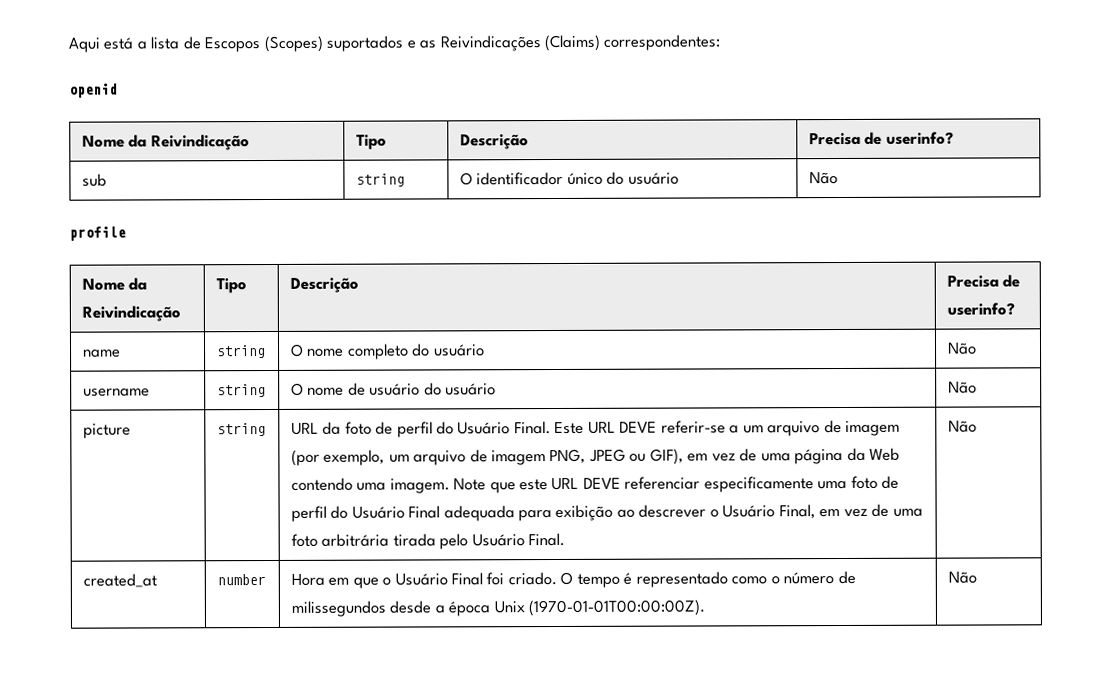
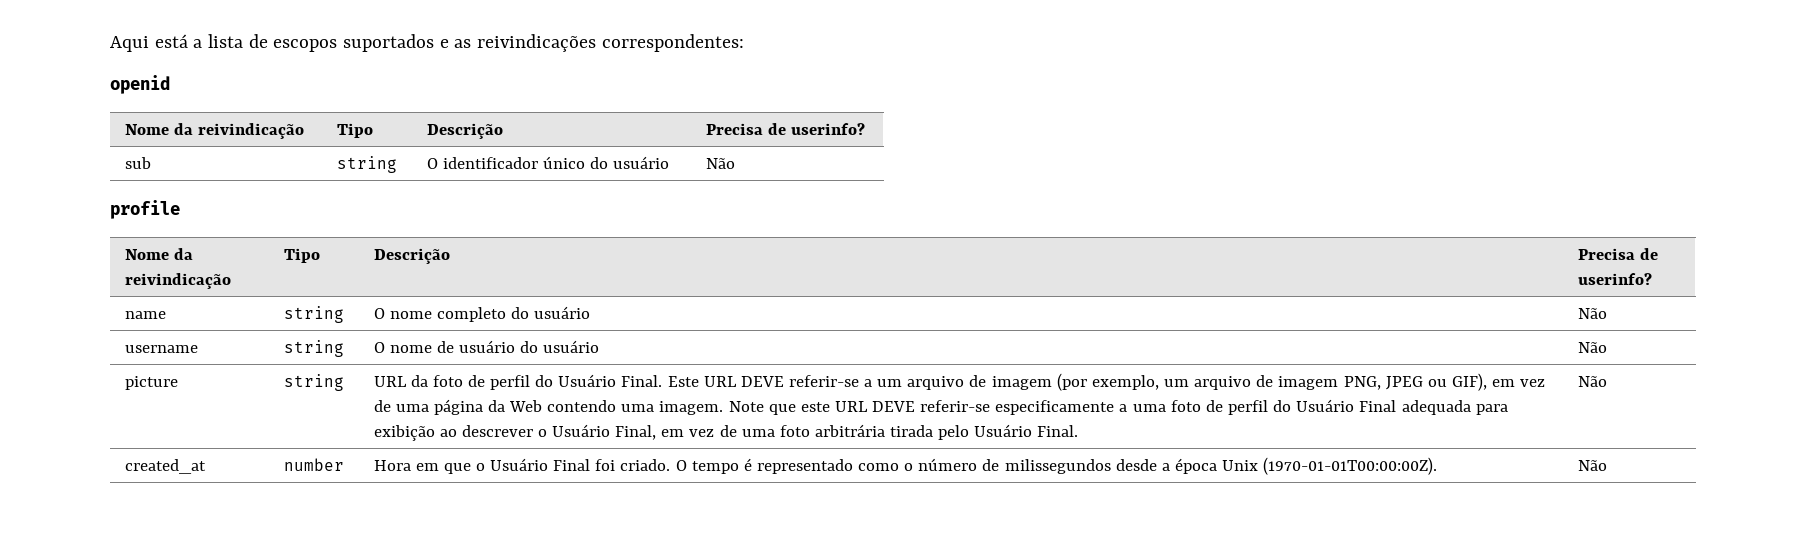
[204,35,323,53] Escopos (Scopes) -> [273,39,338,52] escopos
[439,34,601,52] Reivindicações (Claims) -> [477,34,597,52] reivindicações
[150,134,250,151] Reivindicação -> [197,123,304,139] reivindicação
[81,305,181,322] Reivindicação -> [124,273,231,289] reivindicação
[624,476,814,493] referenciar especificamente -> [920,400,1128,415] referir-se especificamente a

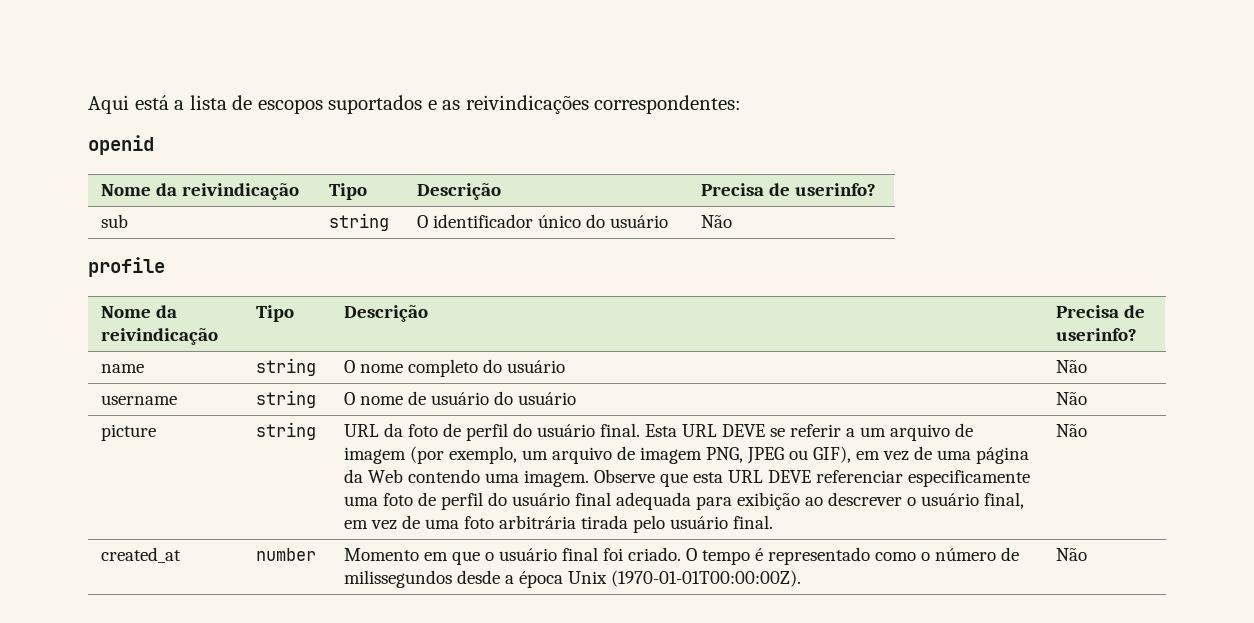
[558,374,859,387] Usuário Final. Este URL DEVE referir-se -> [537,423,842,437] usuário final. Esta URL DEVE se referir
[728,400,1128,415] Note que este URL DEVE referir-se especificamente a -> [594,469,1031,487] Observe que esta URL DEVE referenciar especificamente
[1296,399,1397,412] Usuário Final -> [512,492,612,506] usuário final
[552,424,657,440] Usuário Final, -> [921,492,1025,509] usuário final,
[974,424,1079,437] Usuário Final. -> [670,515,774,529] usuário final.
[373,460,411,471] Hora -> [344,548,420,561] Momento
[490,458,591,471] Usuário Final -> [499,547,599,561] usuário final

